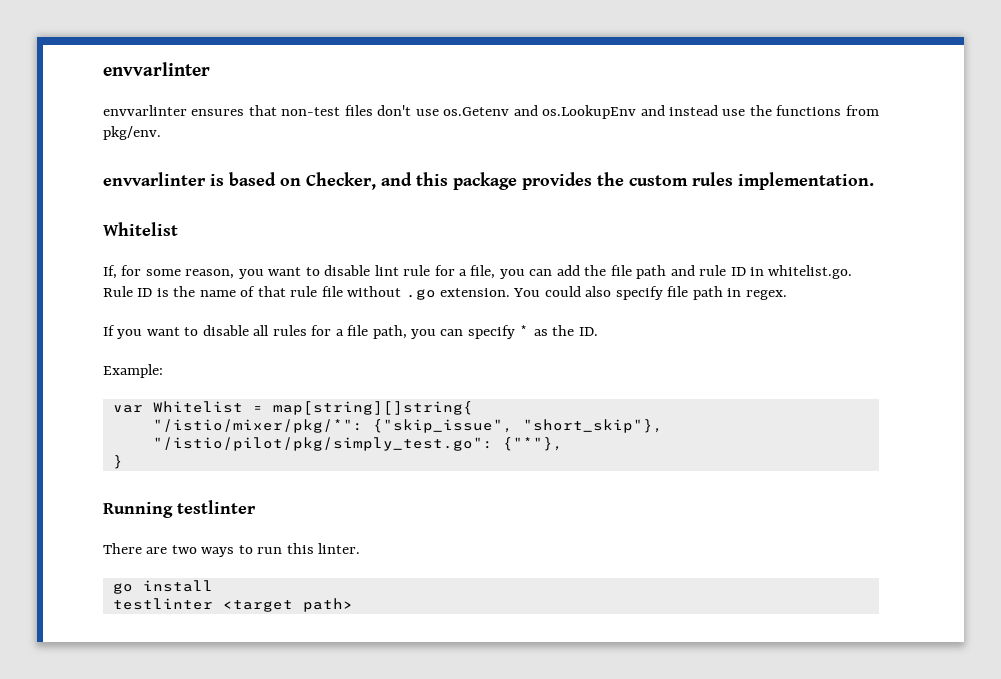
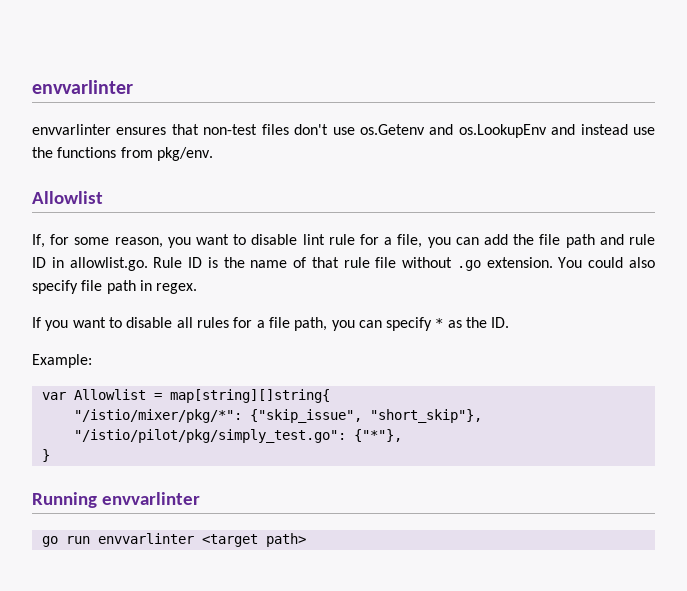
[103,172,874,190] [103,222,178,236] envvarlinter is based on Checker, and this package provides the custom rules implementation. // Whitelist -> [32,191,103,204] Allowlist
[768,265,853,279] whitelist.go. -> [69,257,148,271] allowlist.go.
[152,401,243,413] Whitelist -> [73,389,146,400] Allowlist
[177,500,256,514] [103,543,361,557] testlinter // There are two ways to run this linter. -> [101,492,200,505] envvarlinter
[142,580,213,592] [112,598,213,610] install // testlinter -> [65,533,194,544] run envvarlinter

